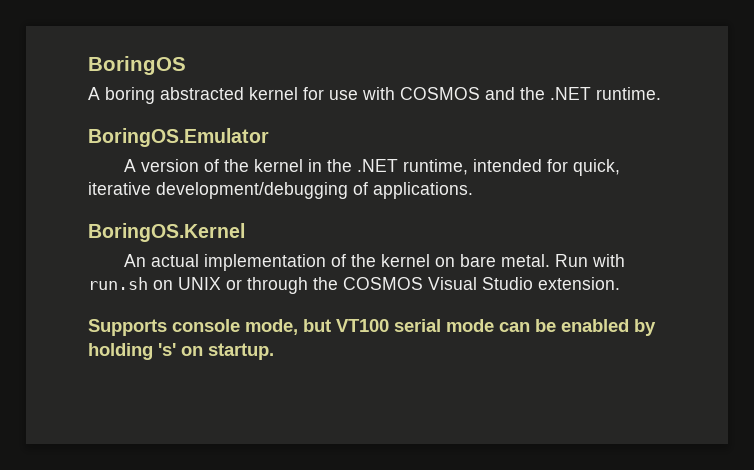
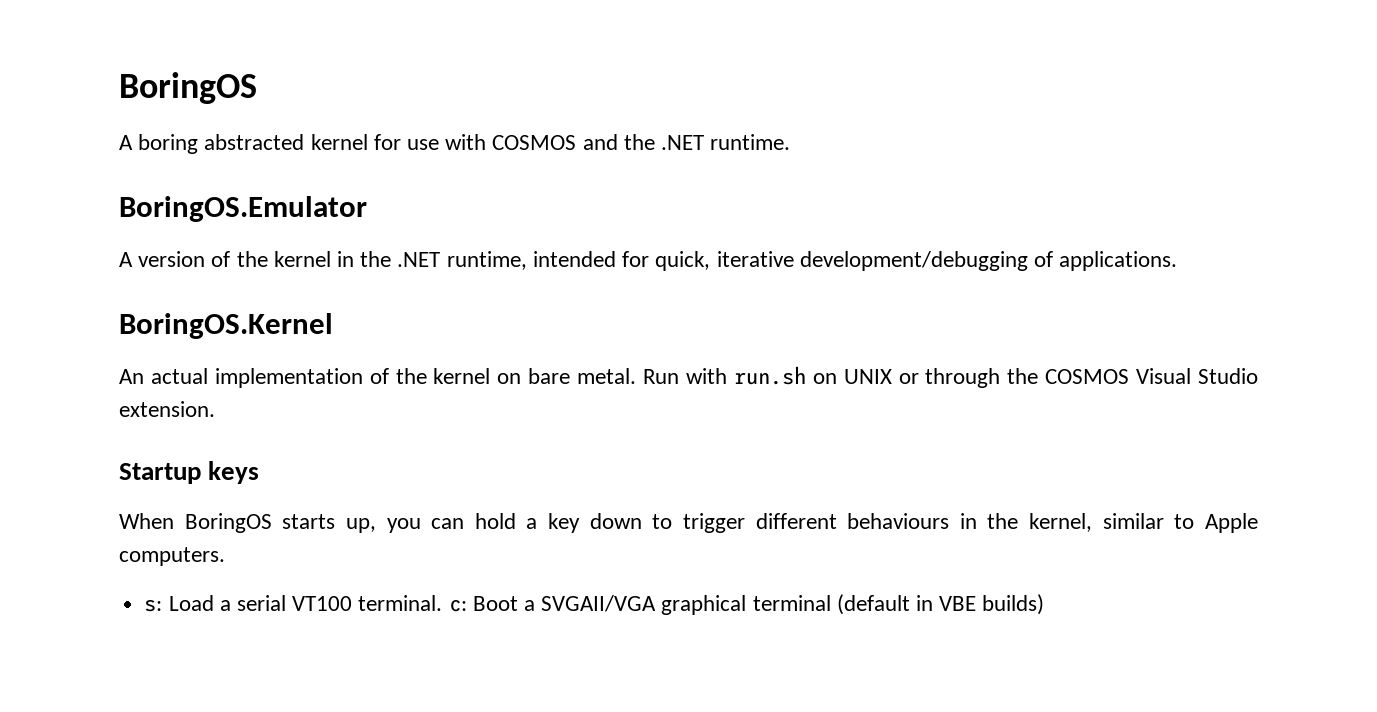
[88,319,656,336] [88,343,274,360] Supports console mode, but VT100 serial mode can be enabled by holding 's' on startup. -> [119,461,260,484] [119,513,1258,533] [119,547,225,566] [144,594,1045,615] Startup keys // When BoringOS starts up, you can hold a key down to trigger different behaviours in the kernel, similar to Apple computers. // s: Load a serial VT100 terminal. c: Boot a SVGAII/VGA graphical terminal (default in VBE builds)

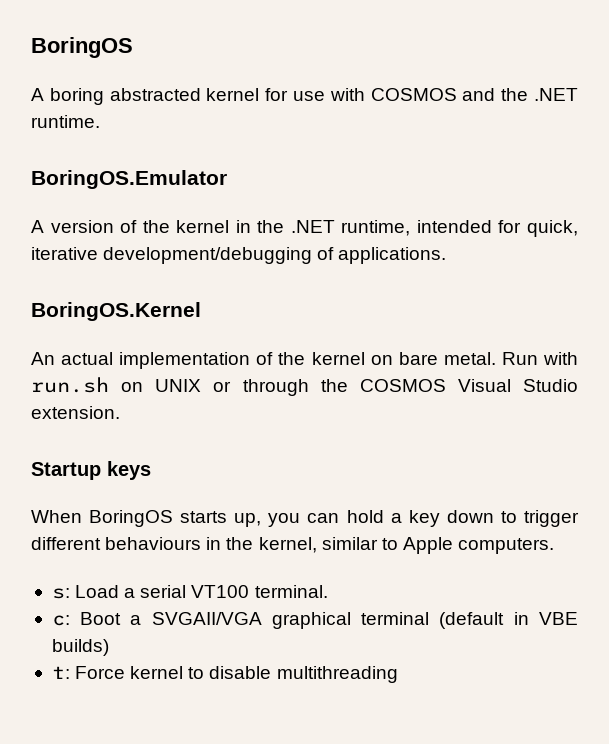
(443, 603) none -> (328, 591) //
(1045, 604) none -> [51,666,398,683] // t: Force kernel to disable multithreading

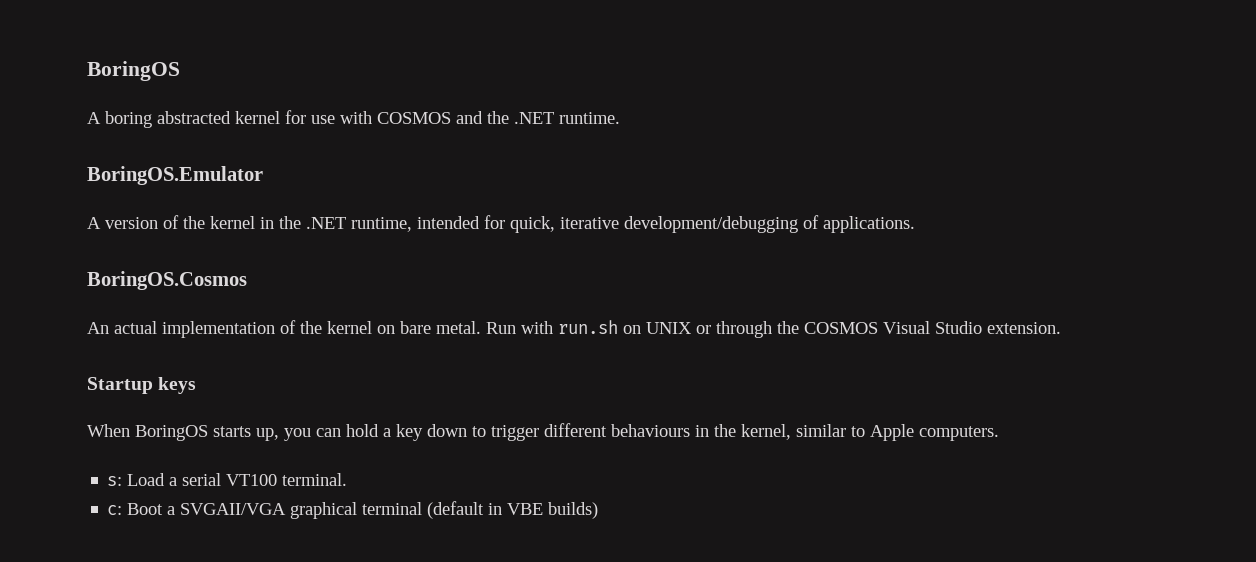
[31,302,201,321] BoringOS.Kernel -> [87,271,247,290] BoringOS.Cosmos
[51,666,398,683] // t: Force kernel to disable multithreading -> (599, 510) none

